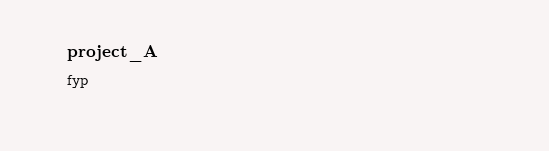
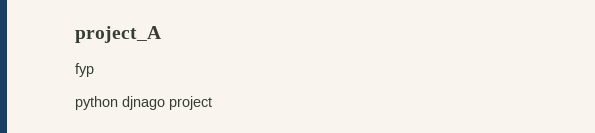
(88, 81) none -> [75,96,212,110] // python djnago project

